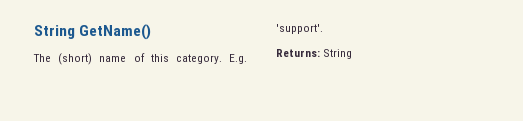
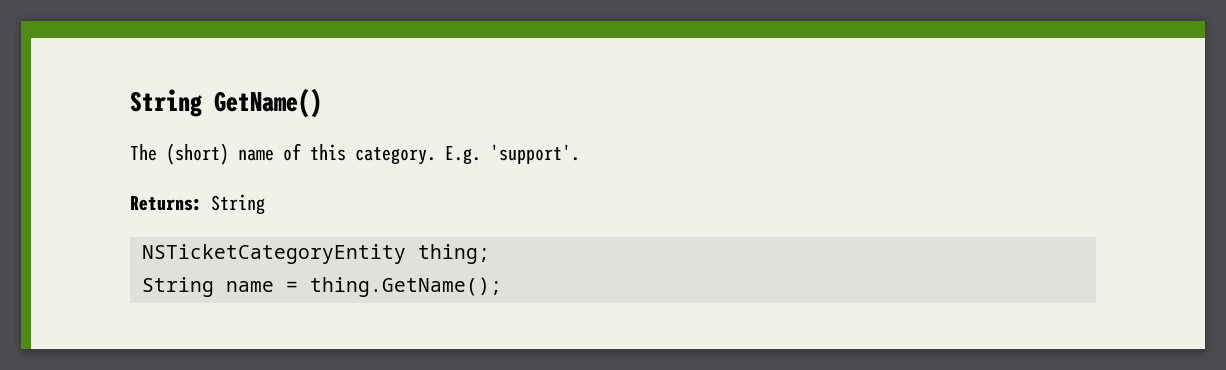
(353, 54) none -> [142,244,490,264] [142,277,502,297] // NSTicketCategoryEntity thing; // String name = thing.GetName();

